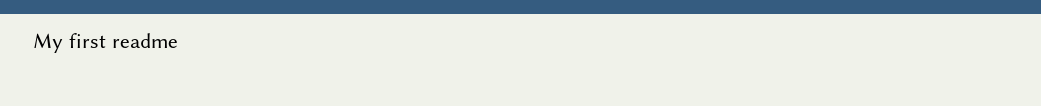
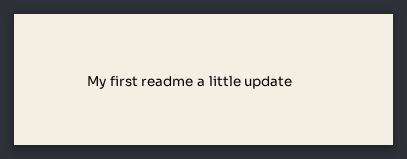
(178, 40) none -> [196,76,293,89] a little update

